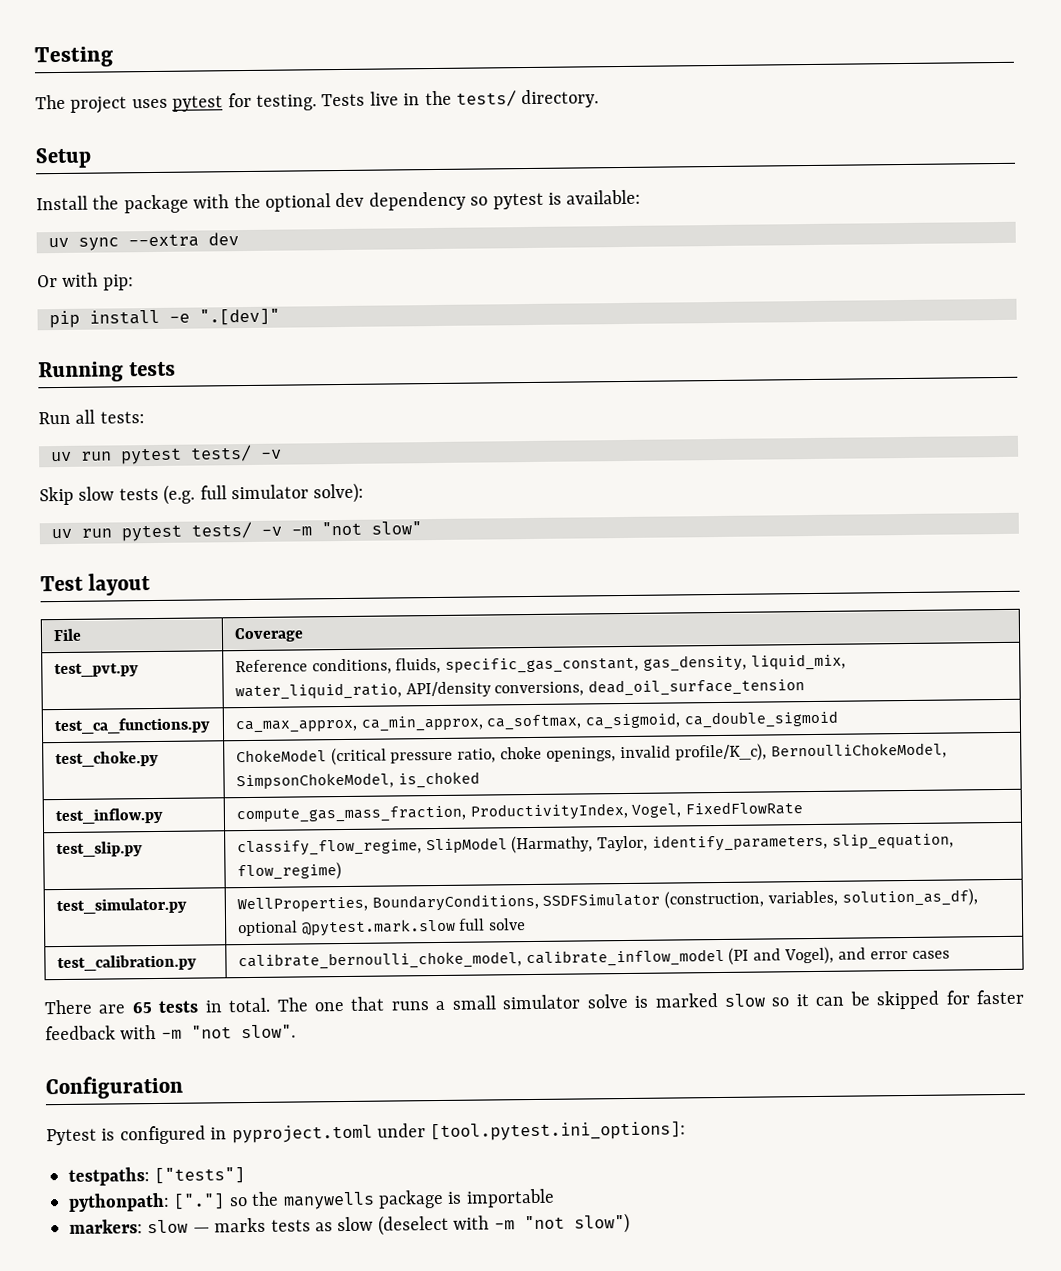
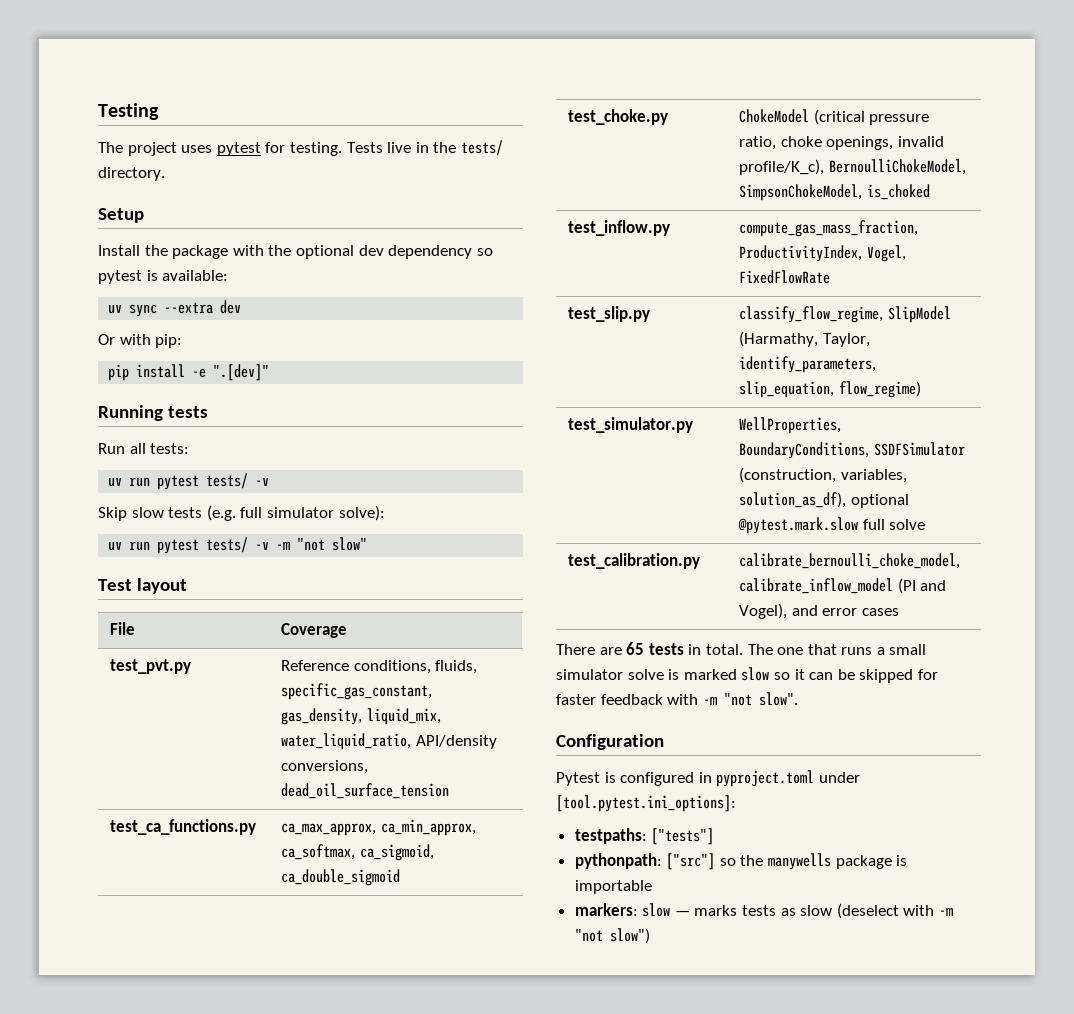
[173,1193,226,1210] ["."] -> [666,853,716,870] ["src"]

